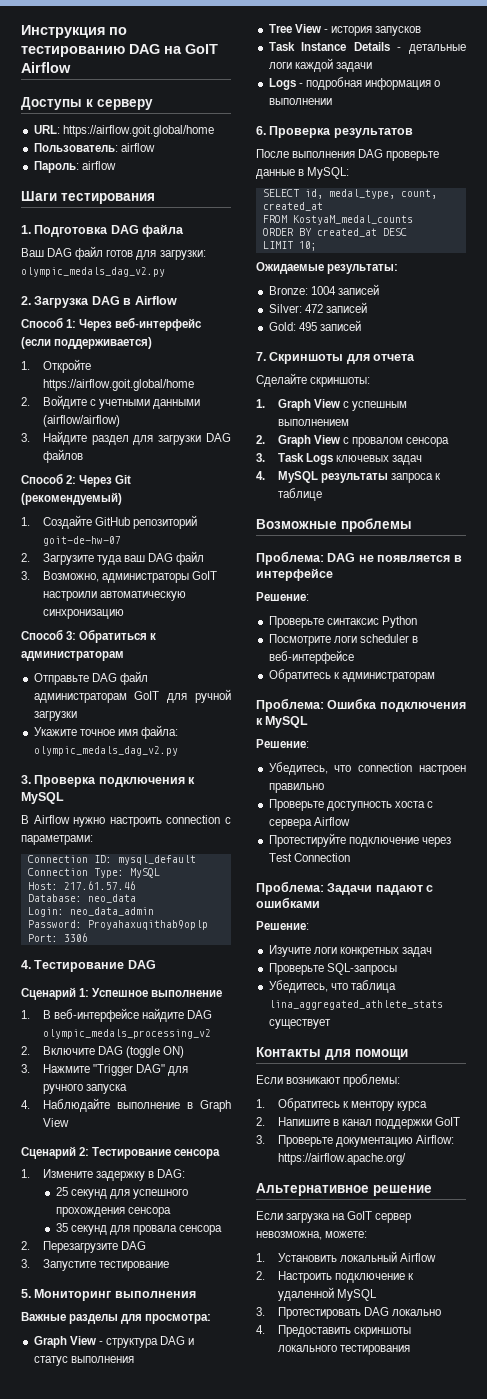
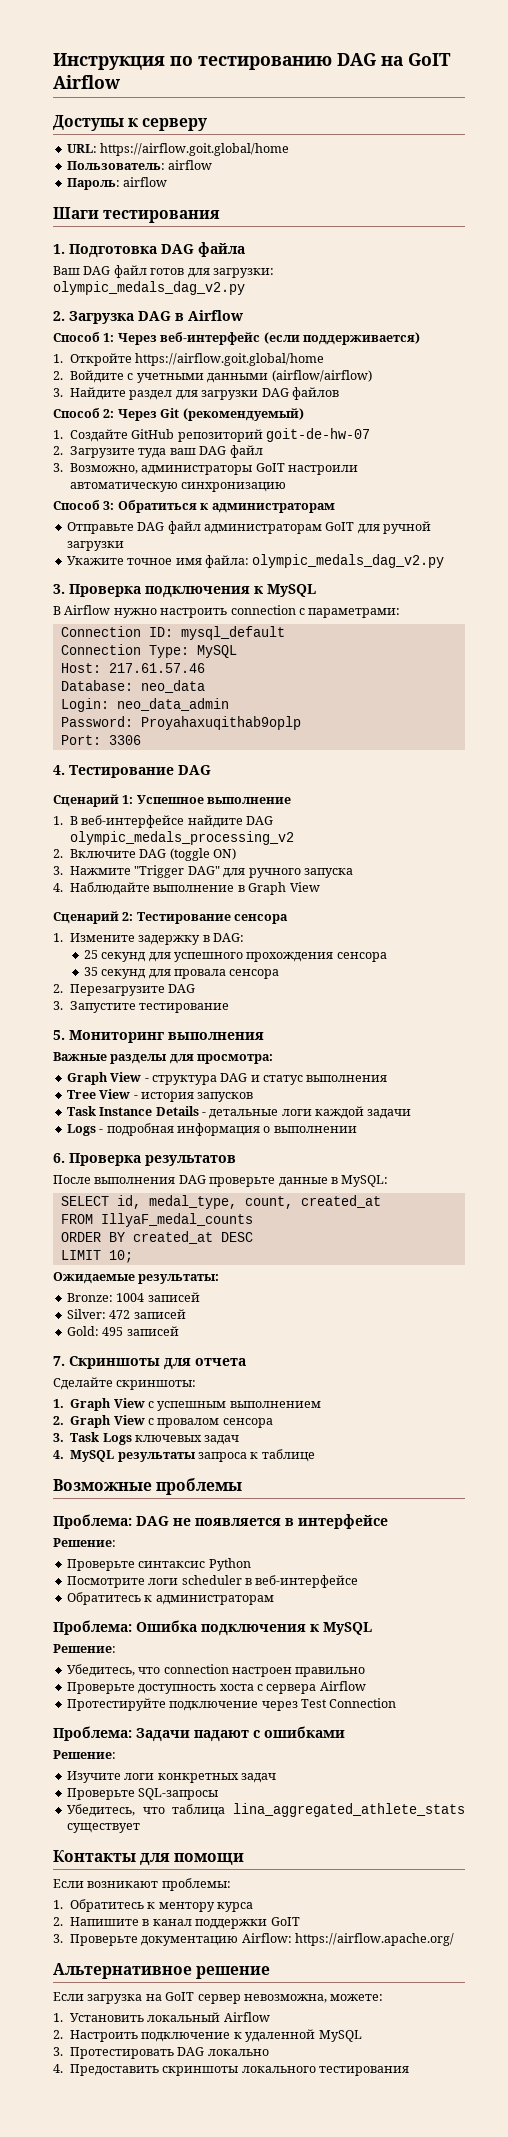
[292,215,413,225] KostyaM_medal_counts -> [100,1213,253,1227] IllyaF_medal_counts

